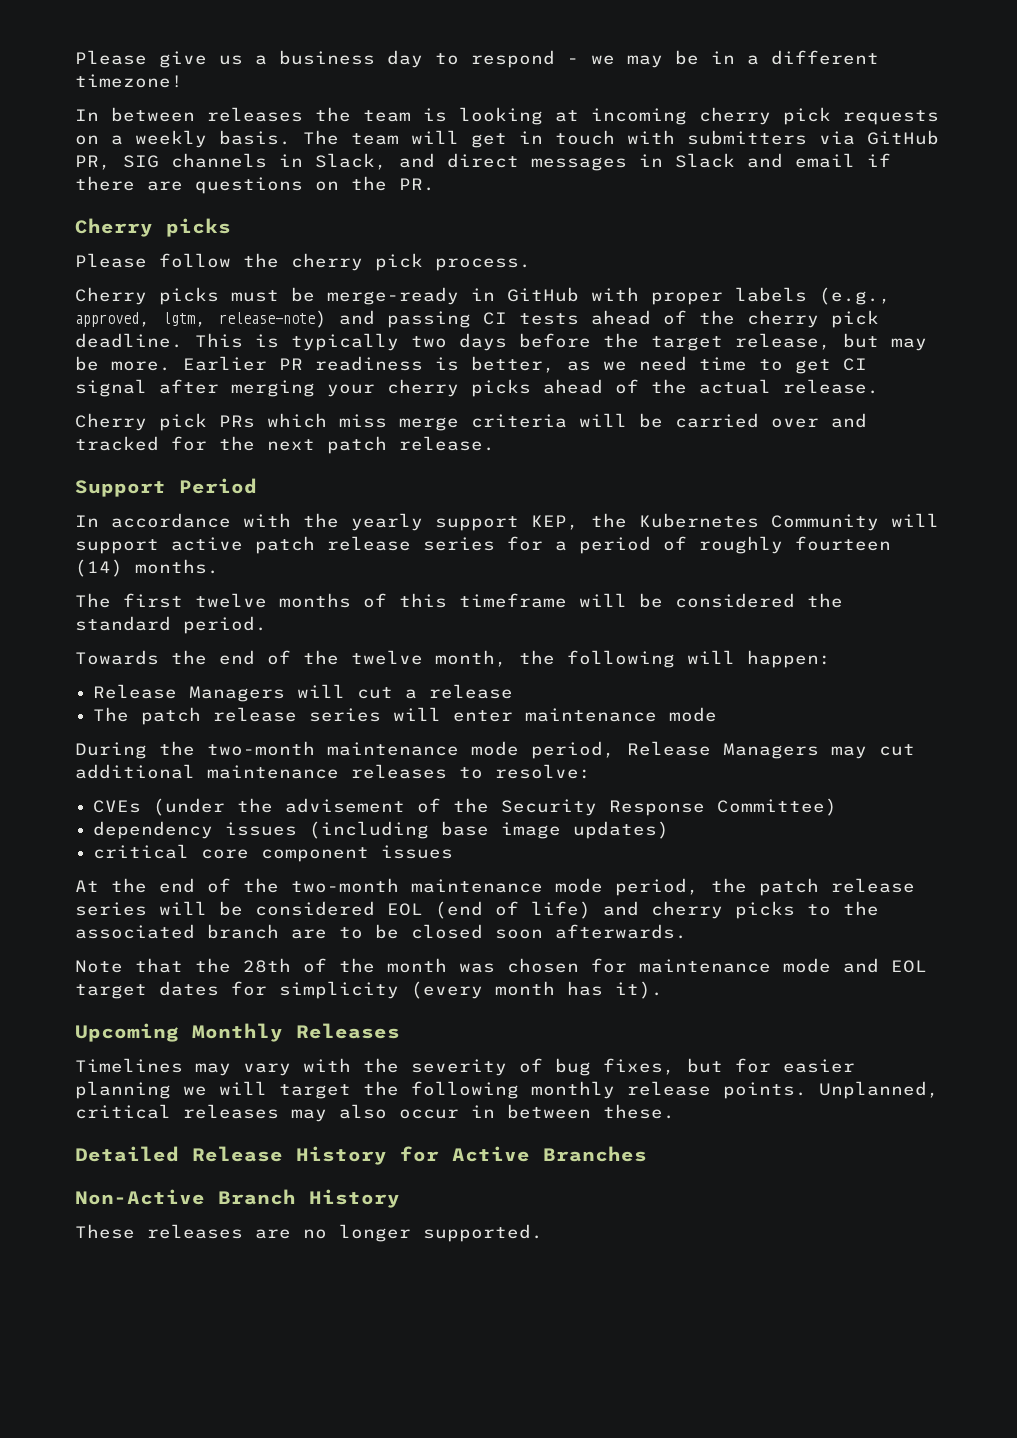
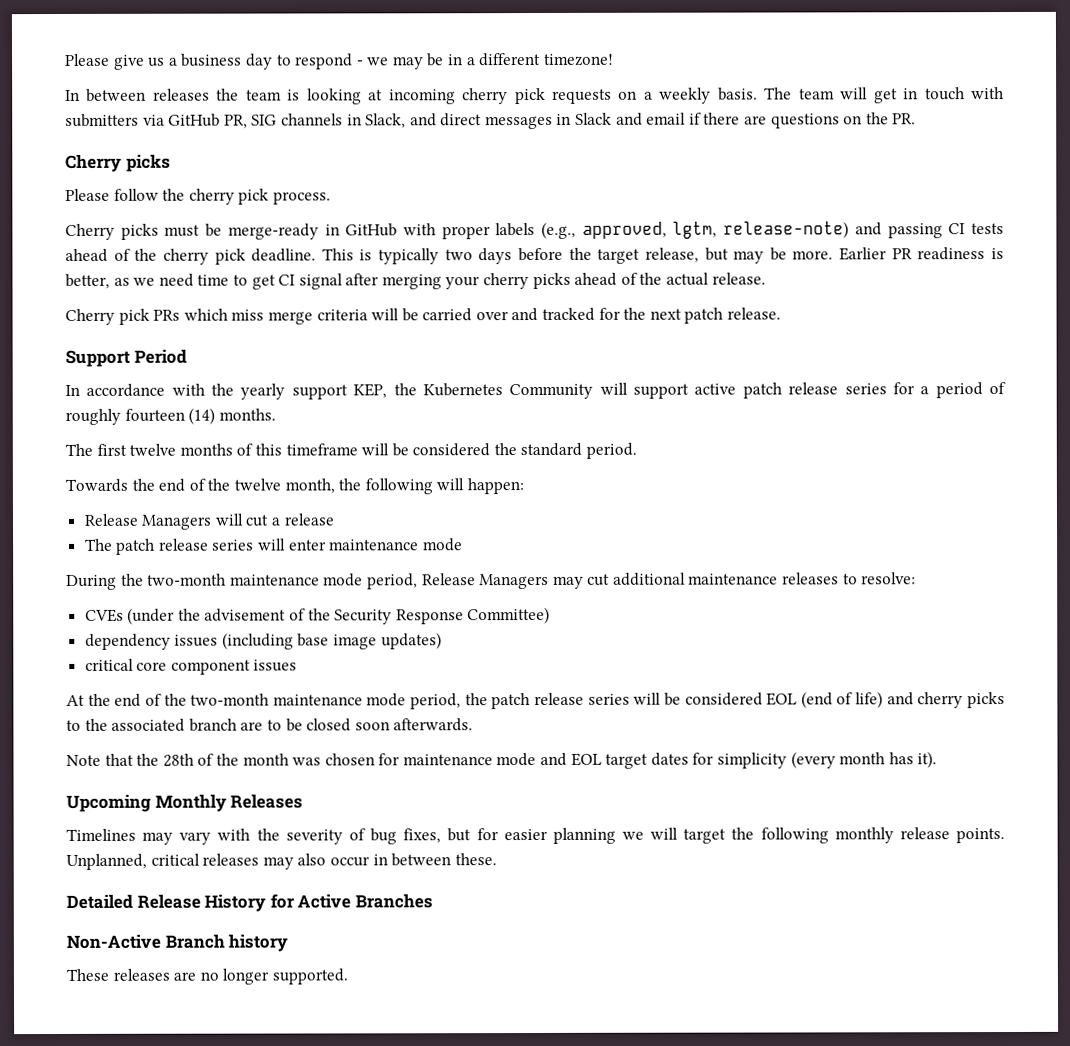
[309,1189,400,1208] History -> [228,934,289,952] history

